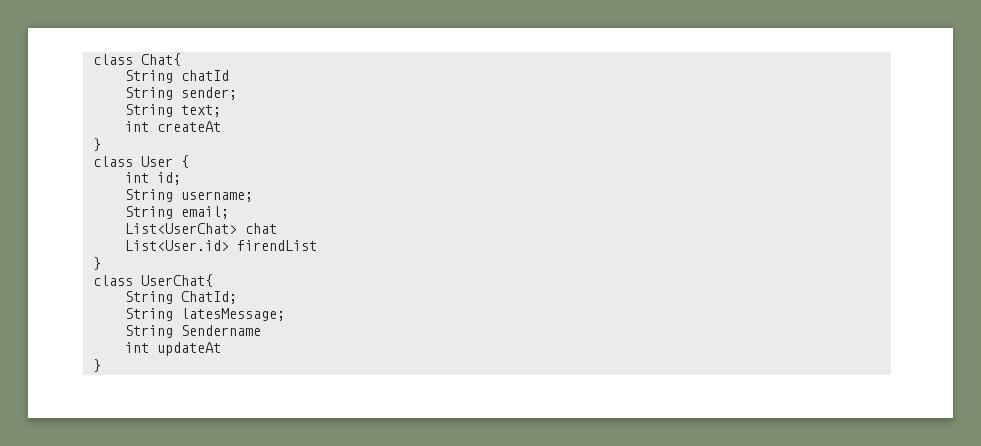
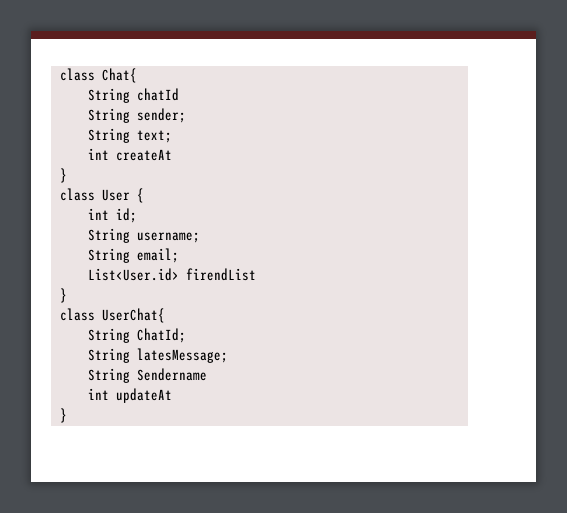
[124,223,277,234] // List<UserChat> chat -> (180, 255) none

